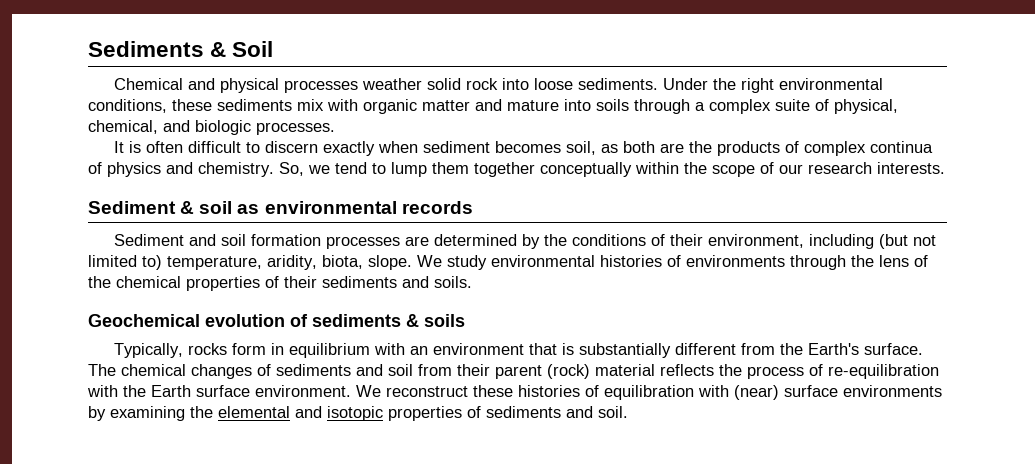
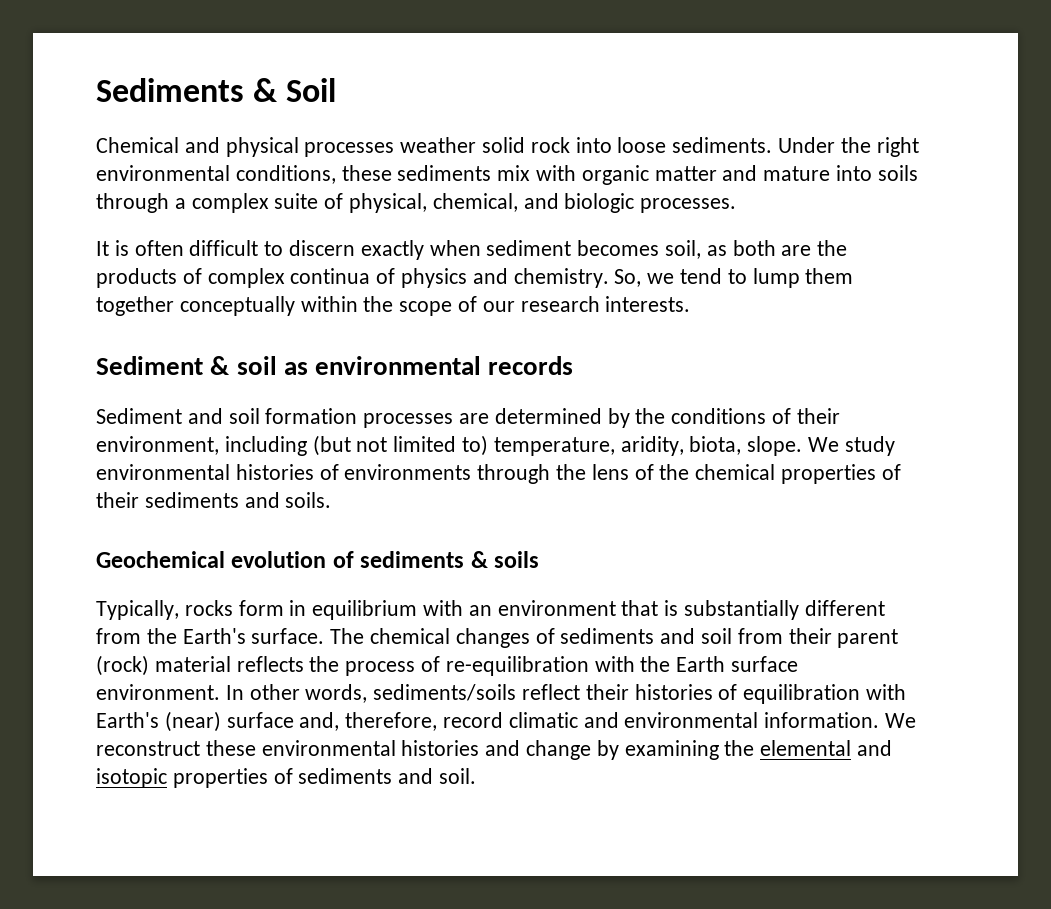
[356,385,513,397] We reconstruct these -> [225,684,629,703] In other words, sediments/soils reflect their
(729, 391) none -> [96,712,159,728] Earth's
[843,385,942,397] environments -> [299,712,917,731] [96,740,592,760] and, therefore, record climatic and environmental information. We reconstruct these environmental histories and change

